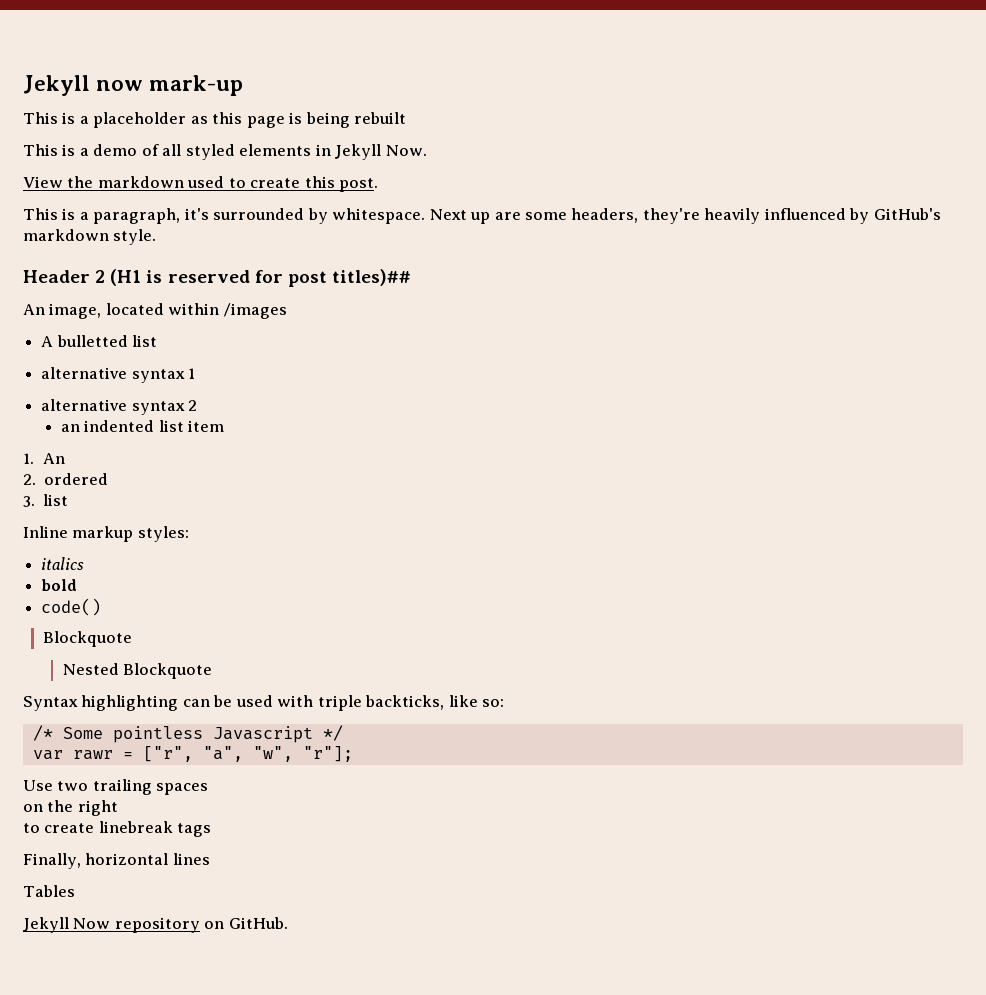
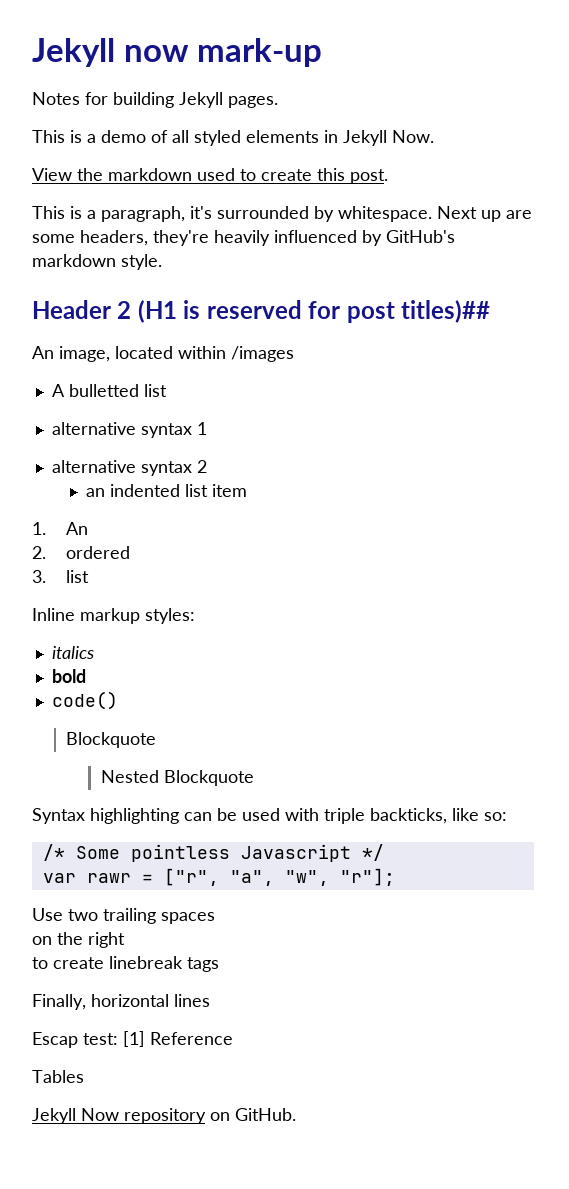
[23,112,407,128] This is a placeholder as this page is being rebuilt -> [32,92,278,108] Notes for building Jekyll pages.
(210, 859) none -> [32,1031,233,1048] // Escap test: [1] Reference

